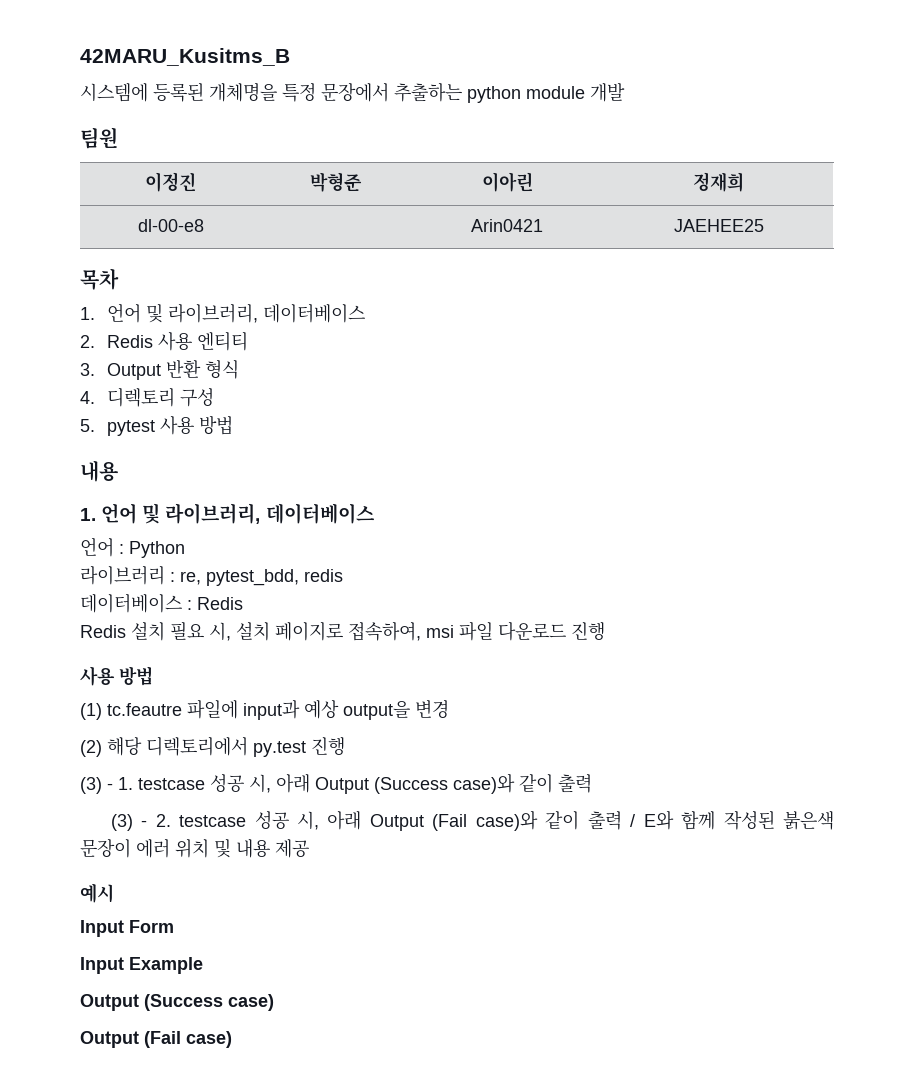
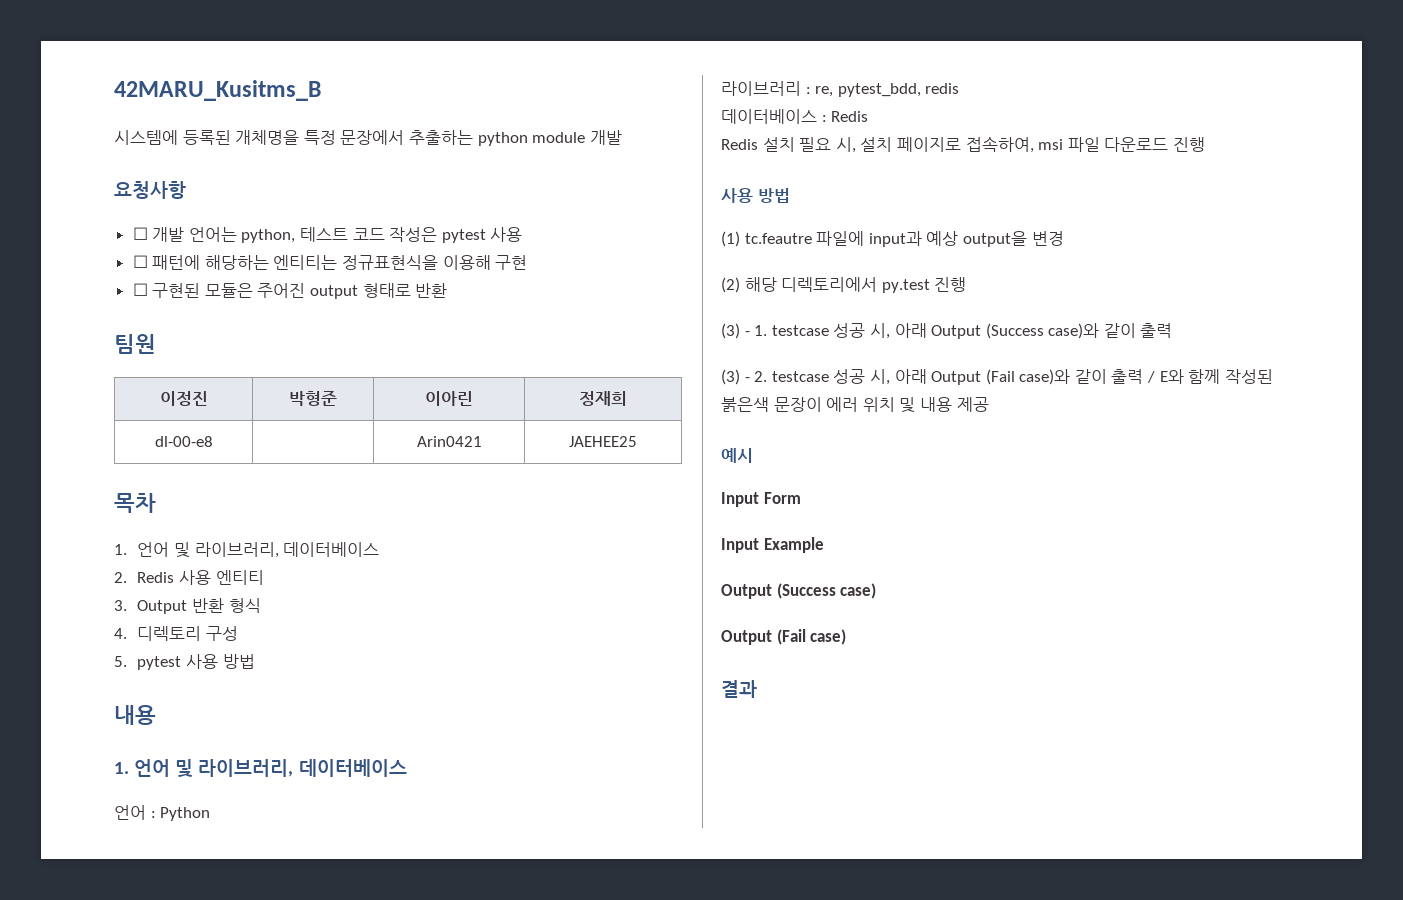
(625, 92) none -> [114,181,186,199] [132,227,523,243] [132,255,528,270] [132,283,448,299] // 요청사항 // ☐ 개발 언어는 python, 테스트 코드 작성은 pytest 사용 // ☐ 패턴에 해당하는 엔티티는 정규표현식을 이용해 구현 // ☐ 구현된 모듈은 주어진 output 형태로 반환
(232, 1039) none -> [721,680,757,698] // 결과

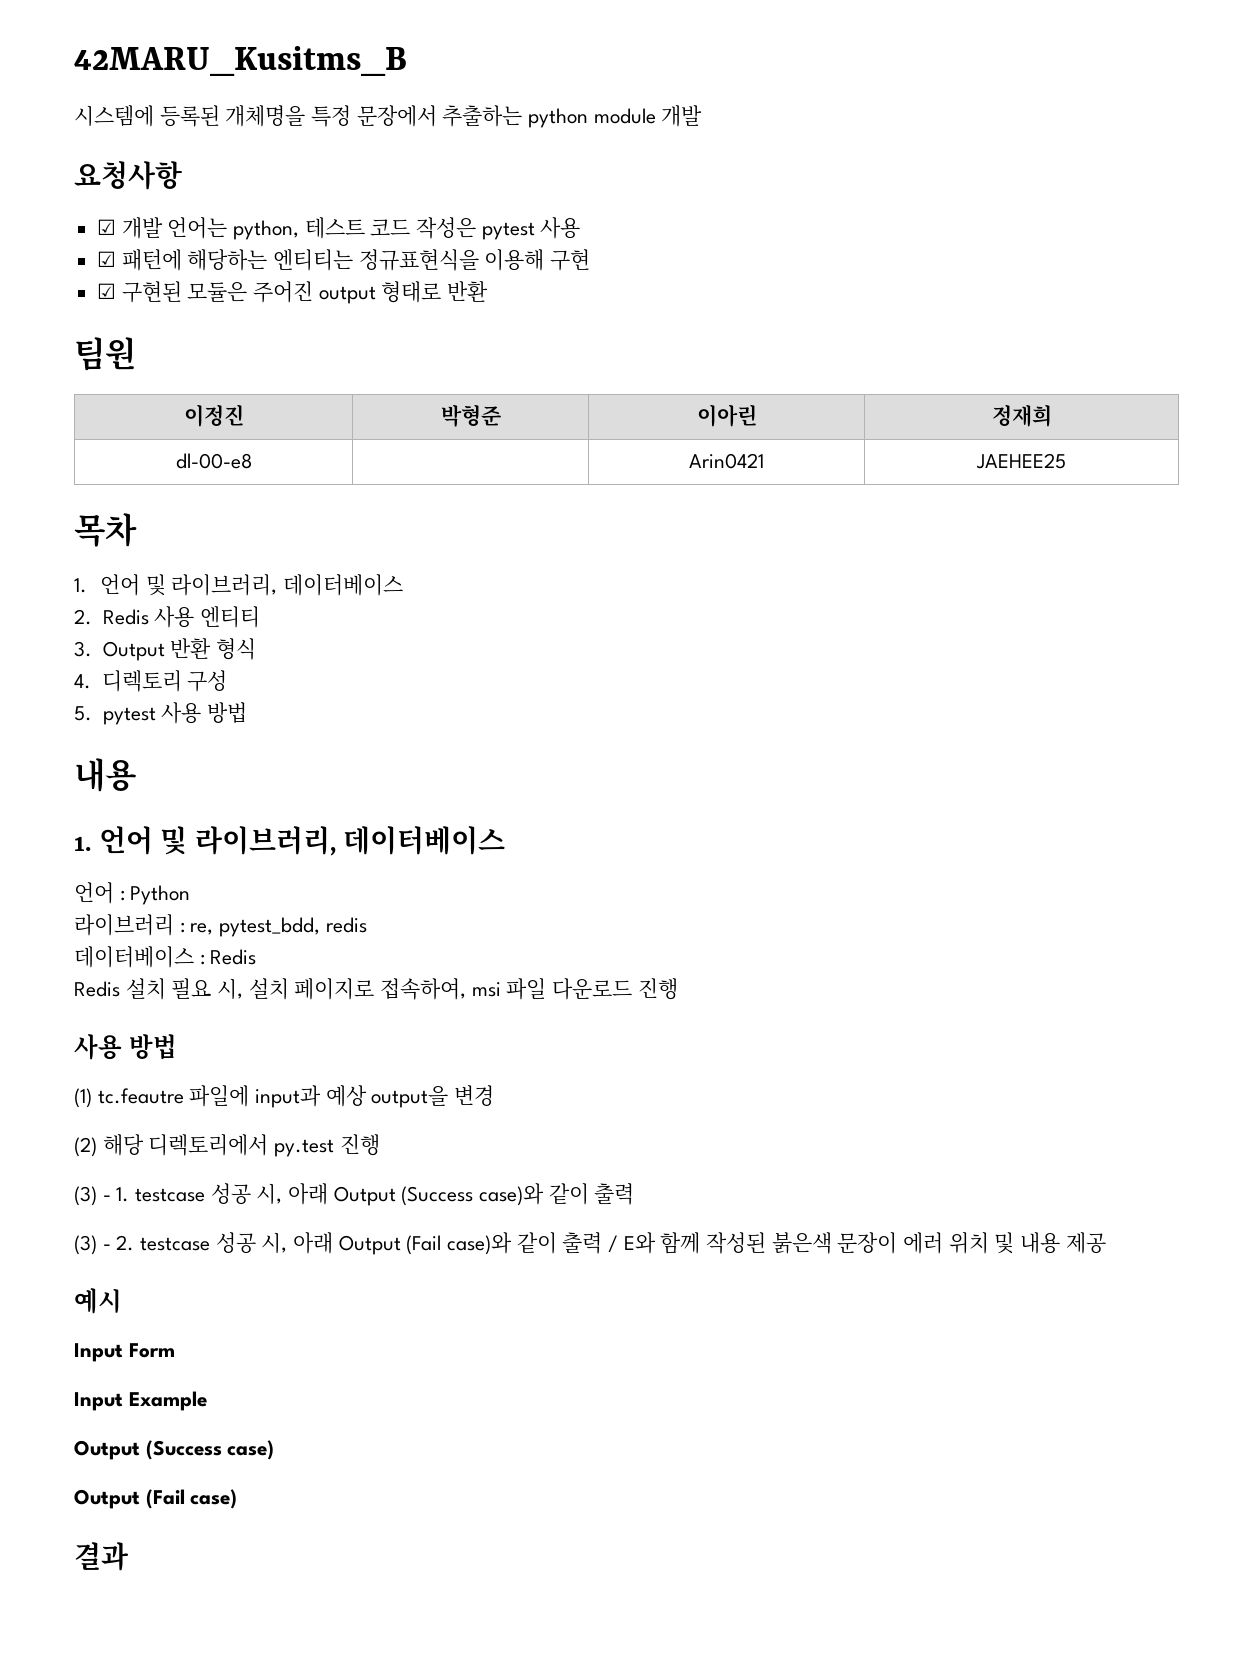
[132,227,148,240] ☐ -> [97,219,117,235] ☑
[132,255,148,268] ☐ -> [97,251,117,267] ☑
[132,283,148,296] ☐ -> [97,283,117,299] ☑

